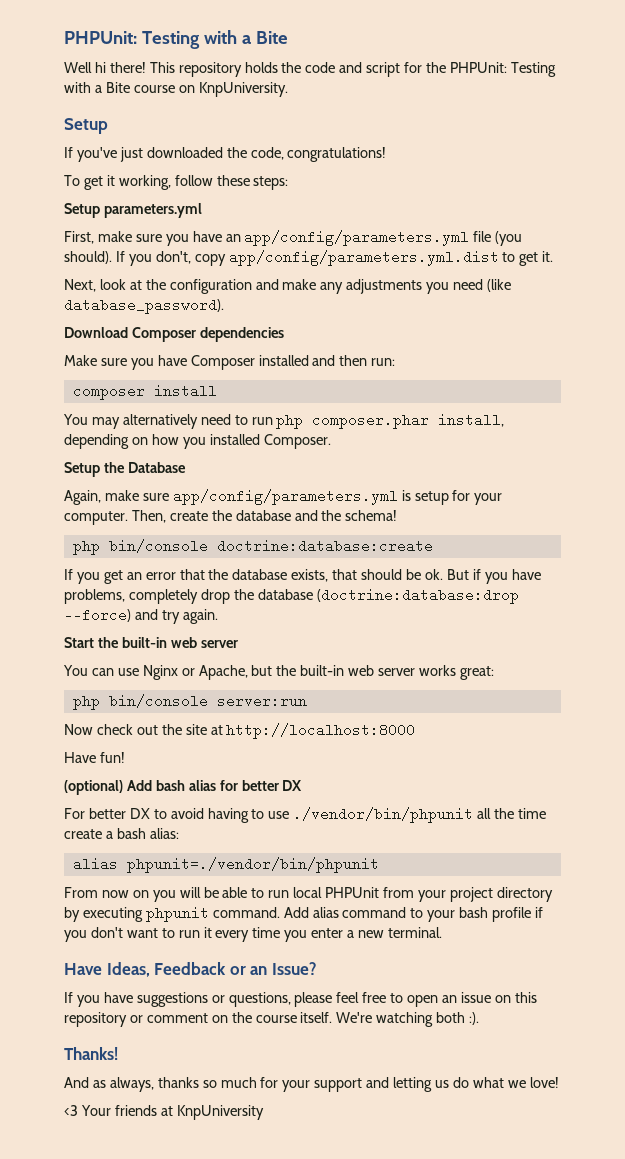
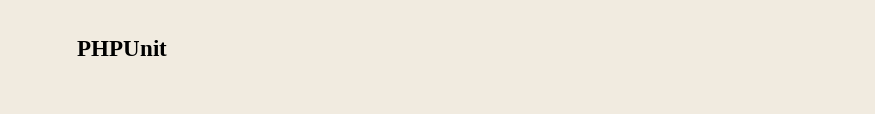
[64,30,288,49] [64,62,556,77] [64,82,288,97] [64,118,108,134] [64,147,387,162] [64,175,289,190] [64,203,202,218] [64,230,523,246] [64,250,554,266] [64,279,512,294] [64,298,224,314] [64,327,284,342] [64,355,396,370] [72,384,217,400] [63,413,505,429] [64,434,331,449] [64,462,186,477] [64,489,503,505] [64,510,398,525] [72,539,433,555] [64,569,541,584] [64,588,519,604] [64,608,218,624] [64,637,238,648] [63,665,494,680] [72,694,307,710] [64,723,416,739] [64,752,125,763] [64,780,303,795] [64,807,547,823] [64,828,179,839] [72,857,379,873] [64,887,553,902] [64,907,544,922] [64,927,442,942] [64,962,317,977] [64,992,537,1007] [64,1012,480,1027] [64,1047,118,1060] [64,1077,559,1092] [64,1105,264,1120] PHPUnit: Testing with a Bite // Well hi there! This repository holds the code and script for the PHPUnit: Testing with a Bite course on KnpUniversity. // Setup // If you've just downloaded the code, congratulations! // To get it working, follow these steps: // Setup parameters.yml // First, make sure you have an app/config/parameters.yml file (you should). If you don't, copy app/config/parameters.yml.dist to get it. // Next, look at the configuration and make any adjustments you need (like database_password). // Download Composer dependencies // Make sure you have Composer installed and then run: // composer install // You may alternatively need to run php composer.phar install, depending on how you installed Composer. // Setup the Database // Again, make sure app/config/parameters.yml is setup for your computer. Then, create the database and the schema! // php bin/console doctrine:database:create // If you get an error that the database exists, that should be ok. But if you have problems, completely drop the database (doctrine:database:drop --force) and try again. // Start the built-in web server // You can use Nginx or Apache, but the built-in web server works great: // php bin/console server:run // Now check out the site at http://localhost:8000 // Have fun! // (optional) Add bash alias for better DX // For better DX to avoid having to use ./vendor/bin/phpunit all the time create a bash alias: // alias phpunit=./vendor/bin/phpunit // From now on you will be able to run local PHPUnit from your project directory by executing phpunit command. Add alias command to your bash profile if you don't want to run it every time you enter a new terminal. // Have Ideas, Feedback or an Issue? // If you have suggestions or questions, please feel free to open an issue on this repository or comment on the course itself. We're watching both :). // Thanks! // And as always, thanks so much for your support and letting us do what we love! // <3 Your friends at KnpUniversity -> [77,40,167,56] PHPUnit

